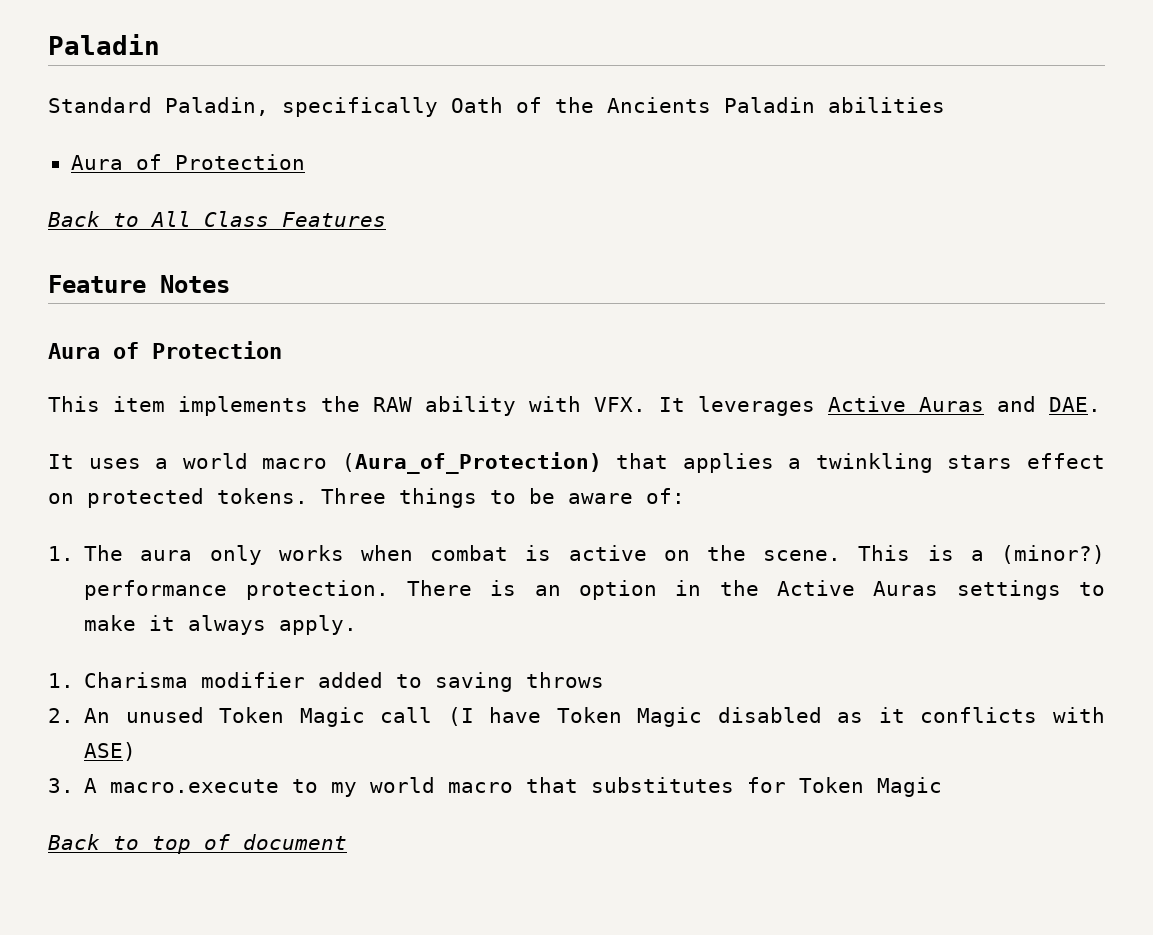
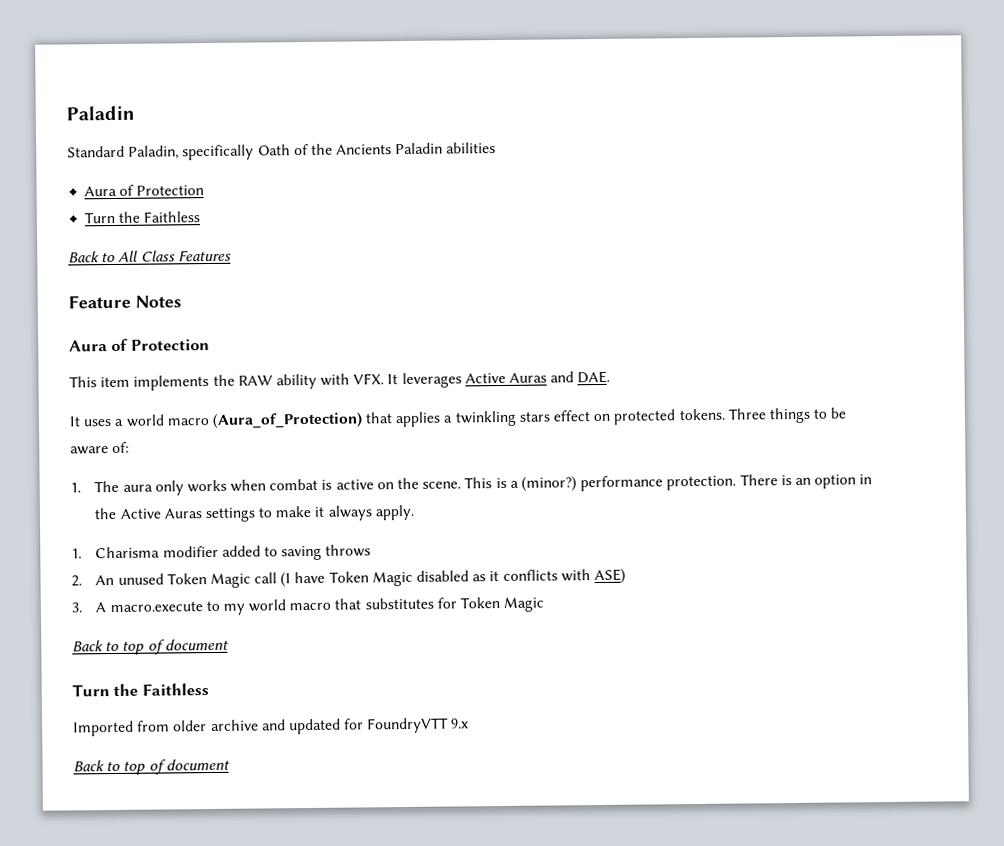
(305, 162) none -> [84,211,201,224] // Turn the Faithless
(347, 842) none -> [72,683,209,697] [73,717,470,737] [73,758,230,775] // Turn the Faithless // Imported from older archive and updated for FoundryVTT 9.x // Back to top of document

